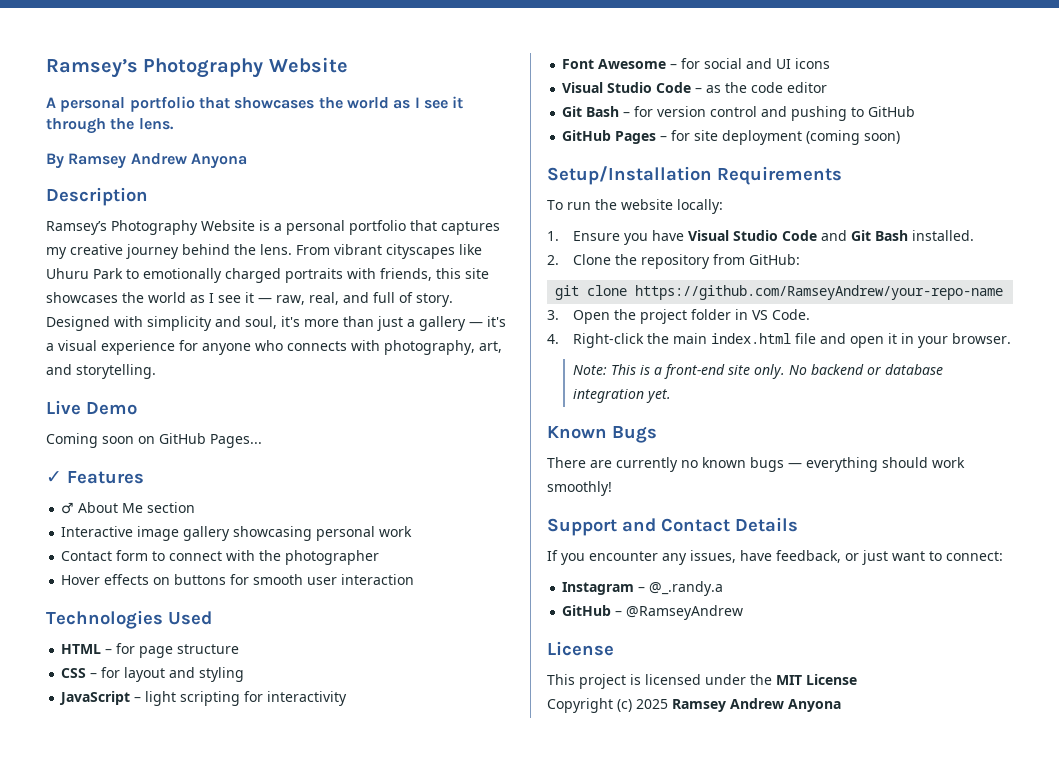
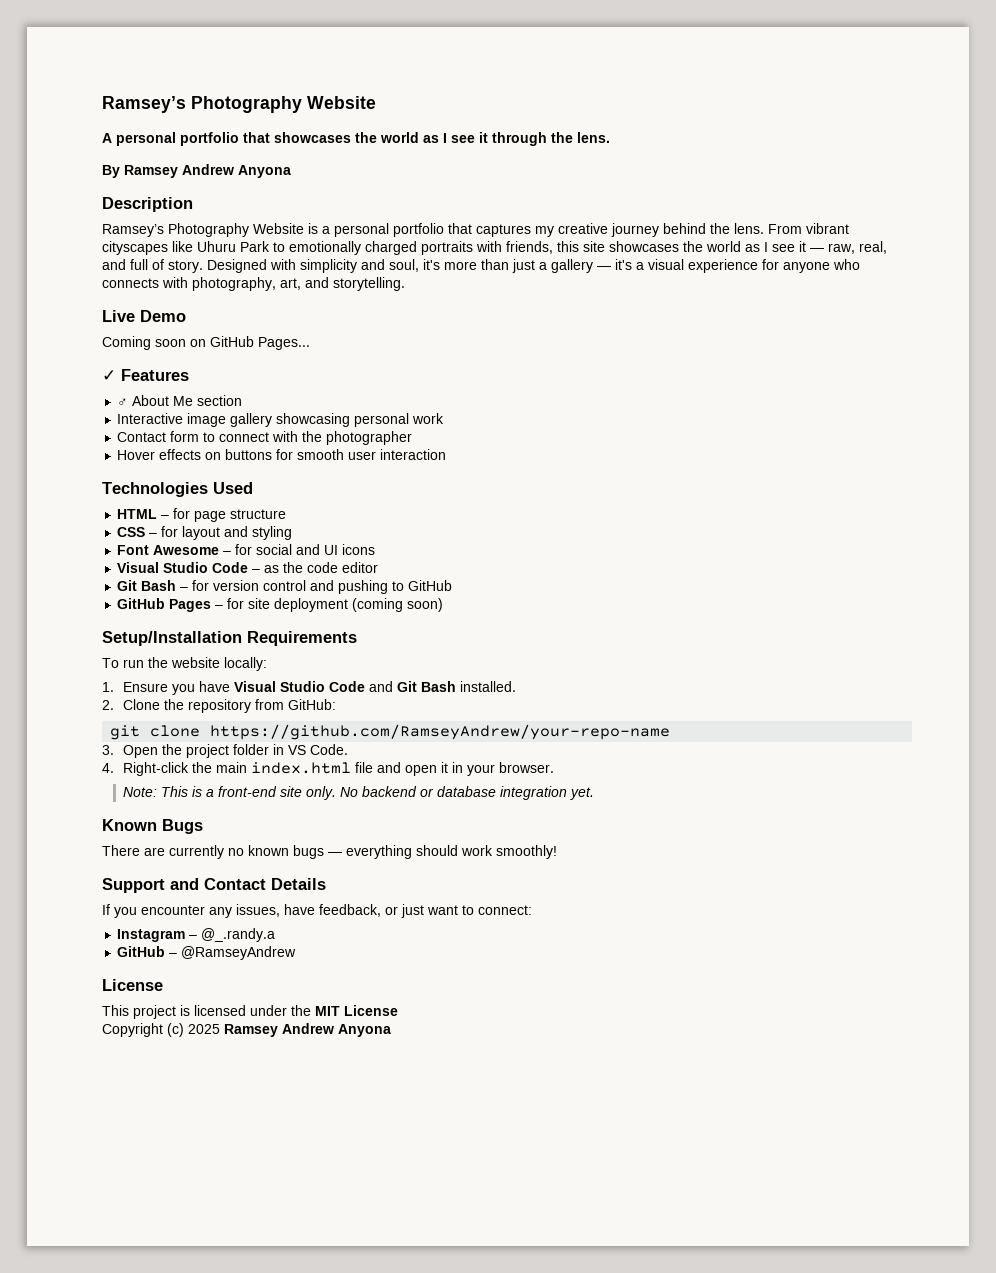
[59,691,348,706] // JavaScript – light scripting for interactivity -> (293, 533) none

